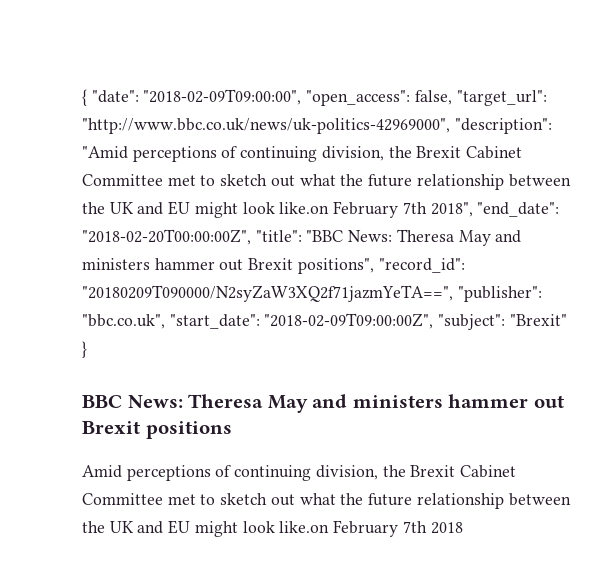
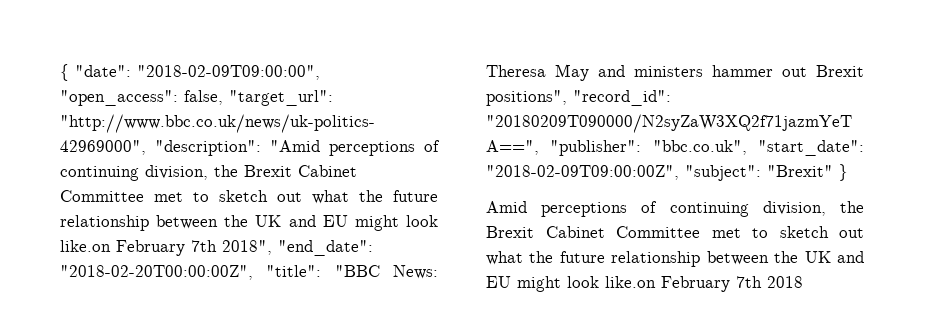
[82,394,564,413] [82,421,232,439] // BBC News: Theresa May and ministers hammer out Brexit positions -> (848, 172) none

